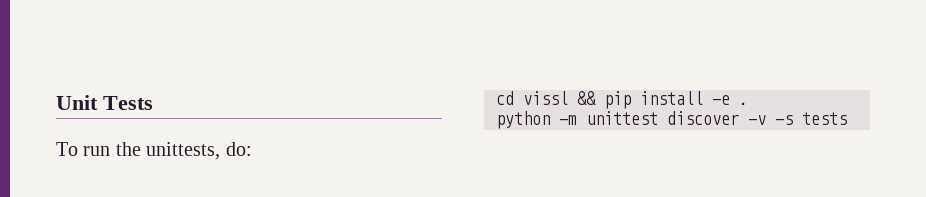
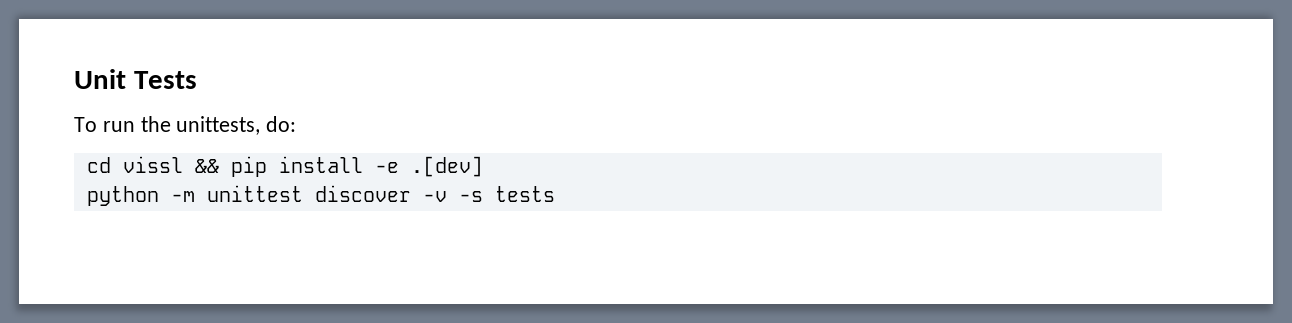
[739,102,748,105] . -> [410,156,483,177] .[dev]

